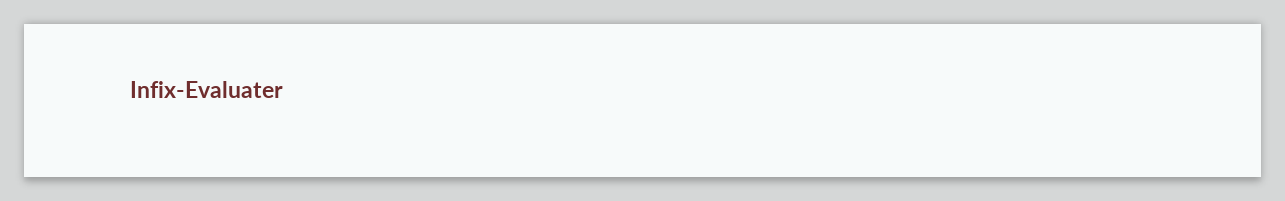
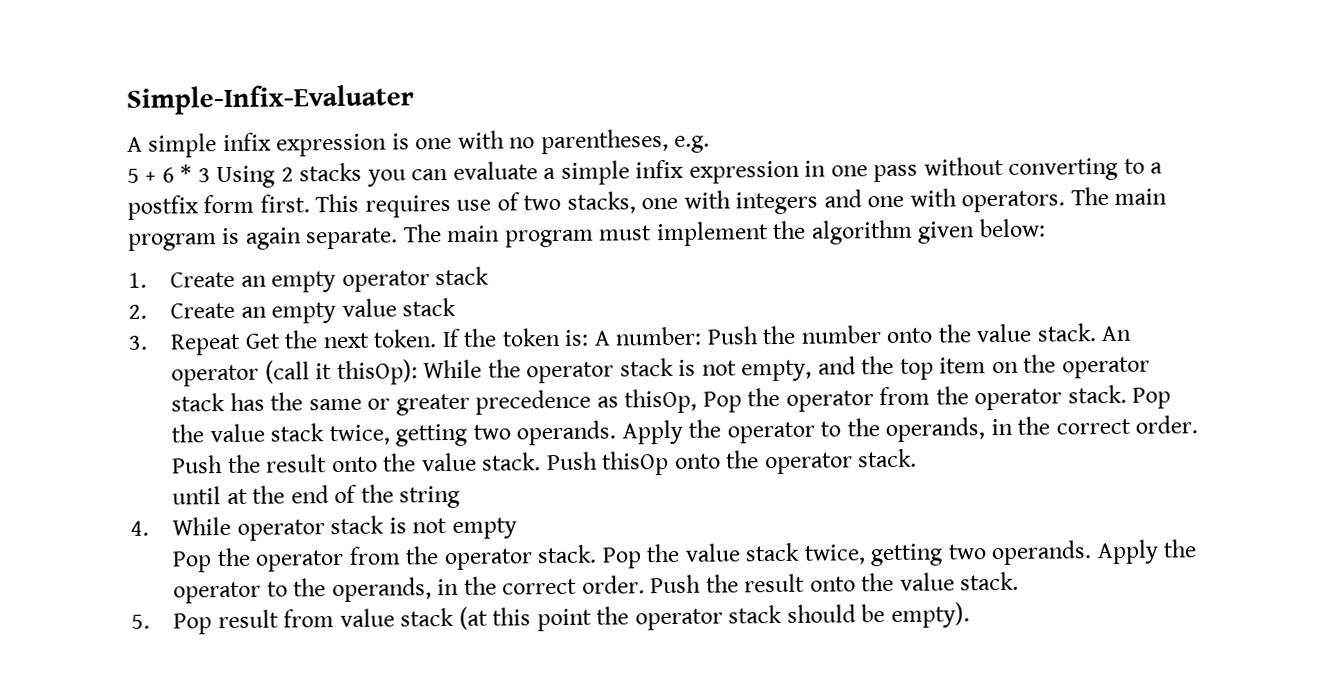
[130,81,283,98] Infix-Evaluater -> [126,84,414,115] [127,128,711,158] [127,156,1164,189] [127,186,1168,220] [127,218,1046,251] [128,266,490,293] [128,297,457,324] [128,323,1133,356] [171,354,1150,387] [171,384,1172,416] [171,415,1199,447] [172,448,918,476] [172,484,461,509] [130,515,517,541] [172,539,1197,573] [173,571,1020,604] [131,602,970,635] Simple-Infix-Evaluater // A simple infix expression is one with no parentheses, e.g. // 5 + 6 * 3 Using 2 stacks you can evaluate a simple infix expression in one pass without converting to a postfix form first. This requires use of two stacks, one with integers and one with operators. The main program is again separate. The main program must implement the algorithm given below: // 1. Create an empty operator stack // 2. Create an empty value stack // 3. Repeat Get the next token. If the token is: A number: Push the number onto the value stack. An operator (call it thisOp): While the operator stack is not empty, and the top item on the operator stack has the same or greater precedence as thisOp, Pop the operator from the operator stack. Pop the value stack twice, getting two operands. Apply the operator to the operands, in the correct order. Push the result onto the value stack. Push thisOp onto the operator stack. // until at the end of the string // 4. While operator stack is not empty // Pop the operator from the operator stack. Pop the value stack twice, getting two operands. Apply the operator to the operands, in the correct order. Push the result onto the value stack. // 5. Pop result from value stack (at this point the operator stack should be empty).

